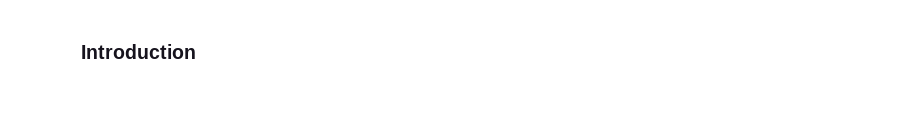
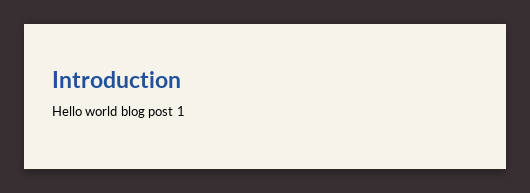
(196, 51) none -> [52,106,185,118] // Hello world blog post 1

